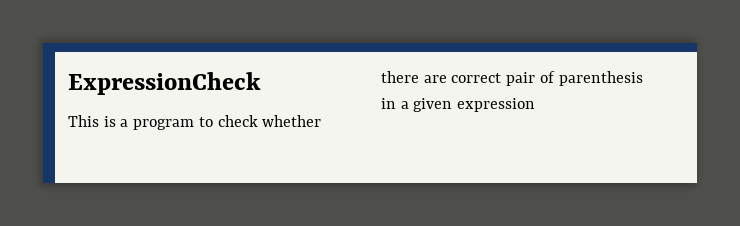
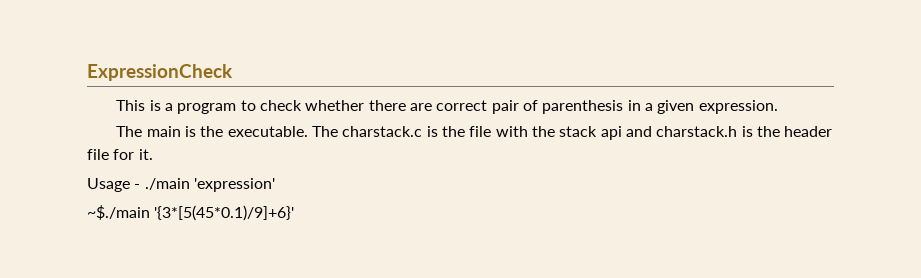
[457,98,536,112] expression -> [698,100,778,114] [116,126,833,140] [87,149,153,160] [87,178,275,192] [87,205,295,221] expression. // The main is the executable. The charstack.c is the file with the stack api and charstack.h is the header file for it. // Usage - ./main 'expression' // ~$./main '{3*[5(45*0.1)/9]+6}'

